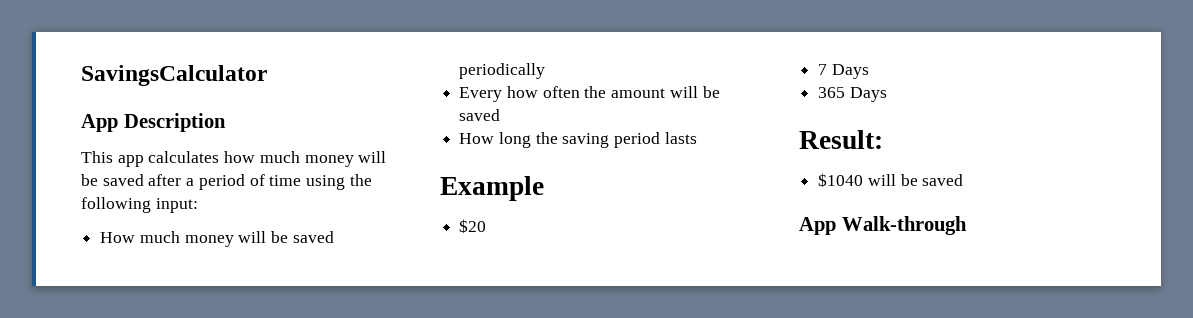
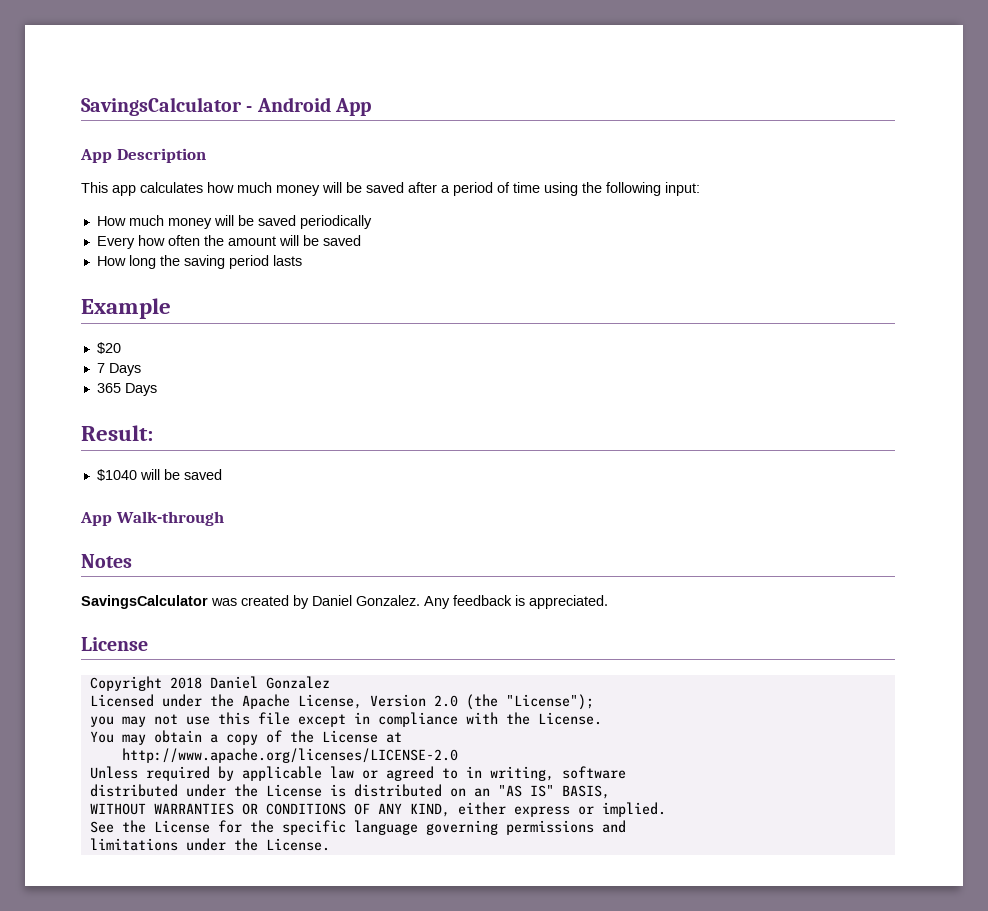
[81,65,267,86] SavingsCalculator -> [81,97,372,116] SavingsCalculator - Android App
(967, 225) none -> [81,554,132,568] [81,595,608,609] [81,637,148,651] [89,676,330,691] [89,694,594,710] [89,712,602,727] [89,730,402,745] [121,748,458,763] [89,766,626,781] [89,784,610,799] [89,802,666,817] [89,820,626,835] [89,838,330,851] // Notes // SavingsCalculator was created by Daniel Gonzalez. Any feedback is appreciated. // License // Copyright 2018 Daniel Gonzalez // Licensed under the Apache License, Version 2.0 (the "License"); // you may not use this file except in compliance with the License. // You may obtain a copy of the License at // http://www.apache.org/licenses/LICENSE-2.0 // Unless required by applicable law or agreed to in writing, software // distributed under the License is distributed on an "AS IS" BASIS, // WITHOUT WARRANTIES OR CONDITIONS OF ANY KIND, either express or implied. // See the License for the specific language governing permissions and // limitations under the License.

